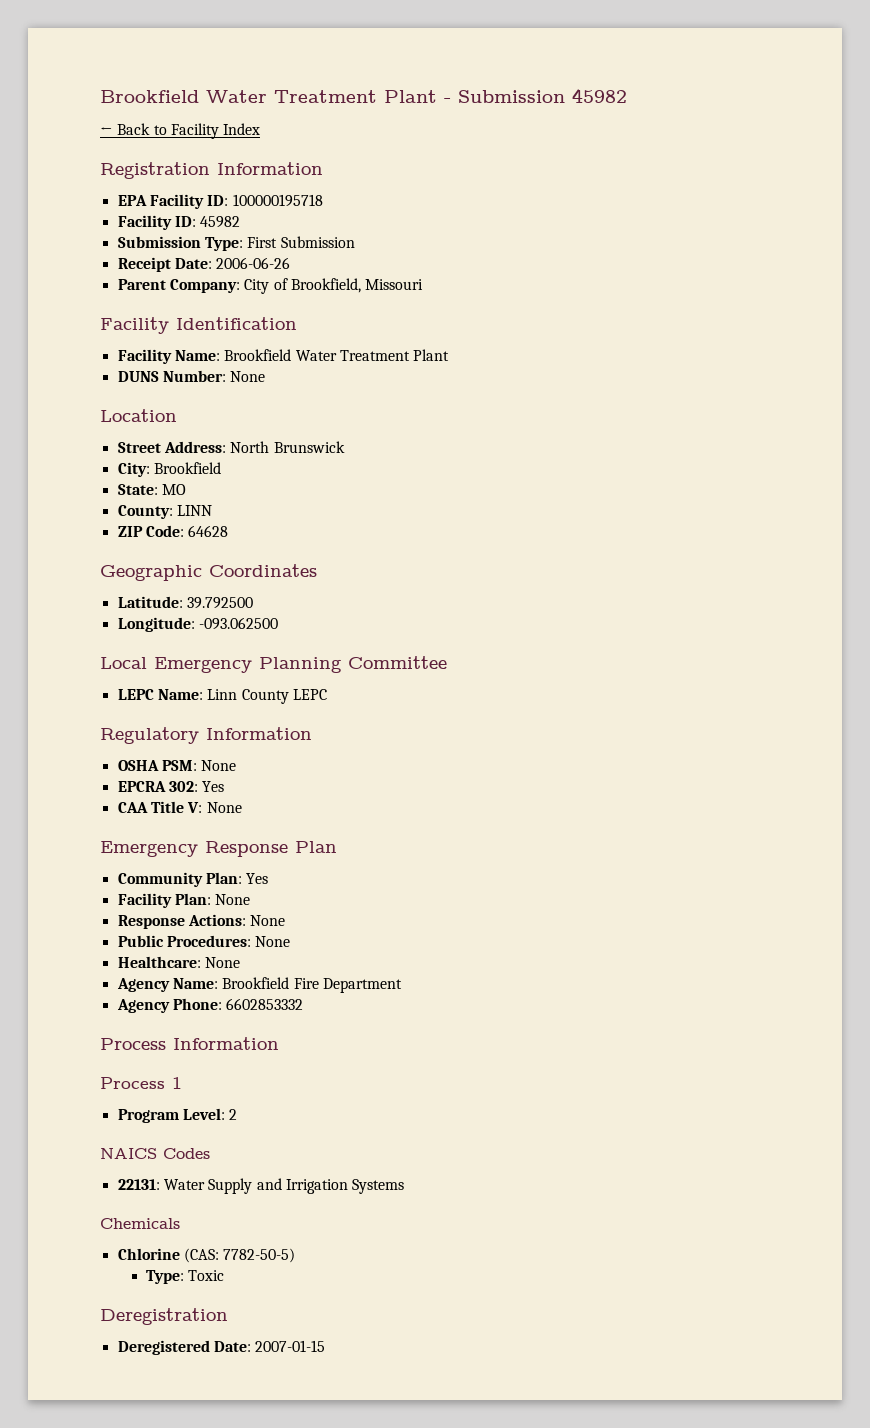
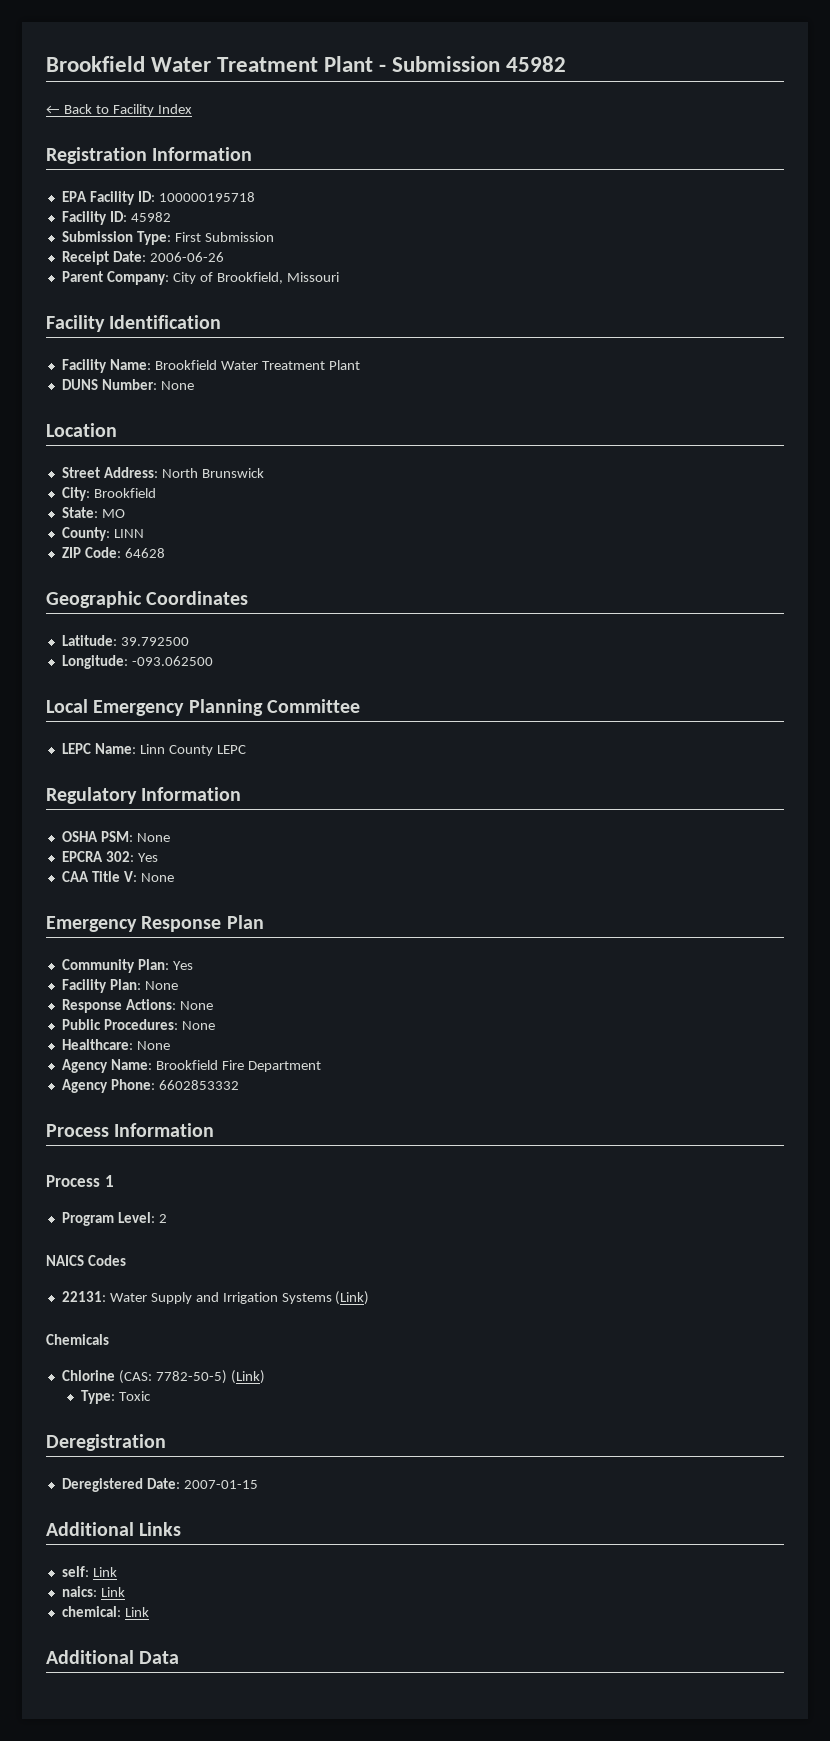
(405, 1186) none -> [335,1291,370,1305] (Link)
(296, 1255) none -> [230,1370,265,1384] (Link)
(326, 1346) none -> [46,1522,182,1536] [61,1566,117,1577] [61,1586,125,1597] [61,1606,149,1617] [46,1650,180,1664] // Additional Links // self: Link // naics: Link // chemical: Link // Additional Data

